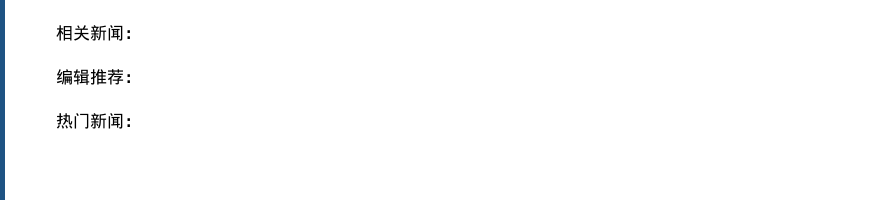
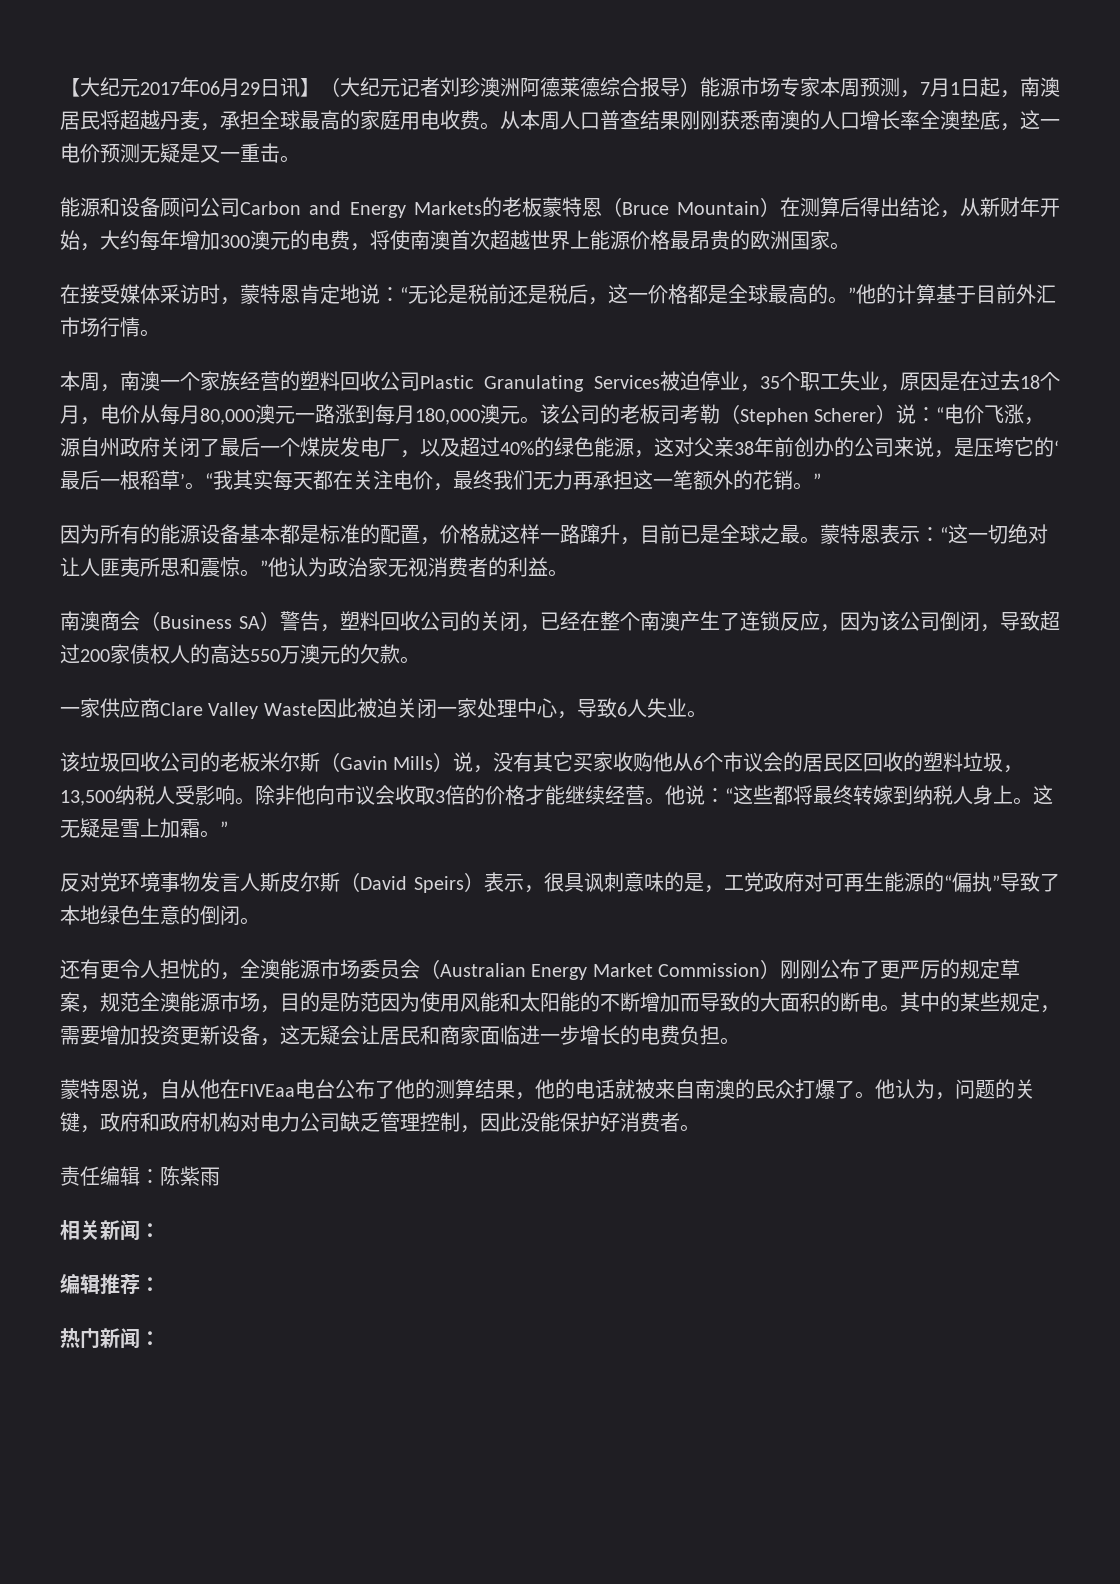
(56, 33) none -> [60,77,1060,98] [60,110,1060,131] [60,143,300,163] [60,197,1060,218] [60,230,850,251] [60,284,1056,305] [60,317,160,337] [60,371,1060,392] [60,404,1045,425] [60,437,1059,458] [60,470,821,491] [60,524,1048,545] [60,557,568,577] [60,611,1060,632] [60,644,420,664] [60,698,707,719] [60,752,1024,773] [60,785,1053,806] [60,818,228,838] [60,872,1060,893] [60,905,260,926] [60,959,1021,980] [60,992,1060,1013] [60,1025,740,1046] [60,1079,1035,1100] [60,1112,700,1133] [60,1166,220,1186] 【大纪元2017年06月29日讯】（大纪元记者刘珍澳洲阿德莱德综合报导）能源市场专家本周预测，7月1日起，南澳居民将超越丹麦，承担全球最高的家庭用电收费。从本周人口普查结果刚刚获悉南澳的人口增长率全澳垫底，这一电价预测无疑是又一重击。 // 能源和设备顾问公司Carbon and Energy Markets的老板蒙特恩（Bruce Mountain）在测算后得出结论，从新财年开始，大约每年增加300澳元的电费，将使南澳首次超越世界上能源价格最昂贵的欧洲国家。 // 在接受媒体采访时，蒙特恩肯定地说：“无论是税前还是税后，这一价格都是全球最高的。”他的计算基于目前外汇市场行情。 // 本周，南澳一个家族经营的塑料回收公司Plastic Granulating Services被迫停业，35个职工失业，原因是在过去18个月，电价从每月80,000澳元一路涨到每月180,000澳元。该公司的老板司考勒（Stephen Scherer）说：“电价飞涨，源自州政府关闭了最后一个煤炭发电厂，以及超过40%的绿色能源，这对父亲38年前创办的公司来说，是压垮它的‘最后一根稻草’。“我其实每天都在关注电价，最终我们无力再承担这一笔额外的花销。” // 因为所有的能源设备基本都是标准的配置，价格就这样一路蹿升，目前已是全球之最。蒙特恩表示：“这一切绝对让人匪夷所思和震惊。”他认为政治家无视消费者的利益。 // 南澳商会（Business SA）警告，塑料回收公司的关闭，已经在整个南澳产生了连锁反应，因为该公司倒闭，导致超过200家债权人的高达550万澳元的欠款。 // 一家供应商Clare Valley Waste因此被迫关闭一家处理中心，导致6人失业。 // 该垃圾回收公司的老板米尔斯（Gavin Mills）说，没有其它买家收购他从6个市议会的居民区回收的塑料垃圾，13,500纳税人受影响。除非他向市议会收取3倍的价格才能继续经营。他说：“这些都将最终转嫁到纳税人身上。这无疑是雪上加霜。” // 反对党环境事物发言人斯皮尔斯（David Speirs）表示，很具讽刺意味的是，工党政府对可再生能源的“偏执”导致了本地绿色生意的倒闭。 // 还有更令人担忧的，全澳能源市场委员会（Australian Energy Market Commission）刚刚公布了更严厉的规定草案，规范全澳能源市场，目的是防范因为使用风能和太阳能的不断增加而导致的大面积的断电。其中的某些规定，需要增加投资更新设备，这无疑会让居民和商家面临进一步增长的电费负担。 // 蒙特恩说，自从他在FIVEaa电台公布了他的测算结果，他的电话就被来自南澳的民众打爆了。他认为，问题的关键，政府和政府机构对电力公司缺乏管理控制，因此没能保护好消费者。 // 责任编辑：陈紫雨 //

